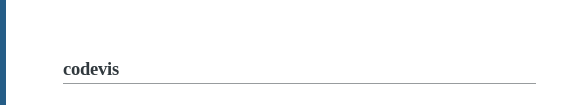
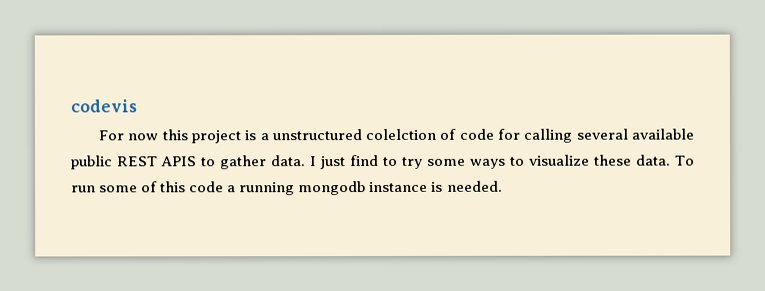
(119, 68) none -> [98,128,695,144] [71,154,696,170] [71,180,503,196] // For now this project is a unstructured colelction of code for calling several available public REST APIS to gather data. I just find to try some ways to visualize these data. To run some of this code a running mongodb instance is needed.

